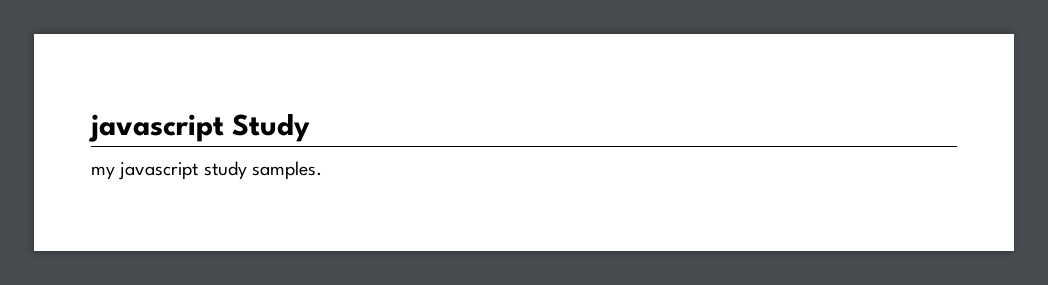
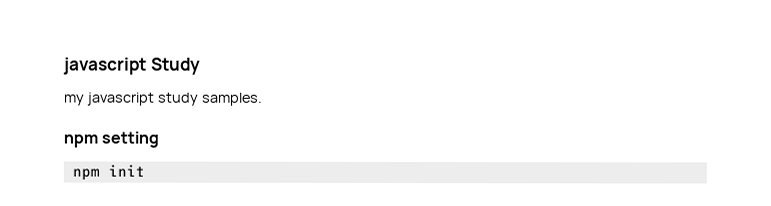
(322, 170) none -> [63,131,160,148] [71,164,145,181] // npm setting // npm init

